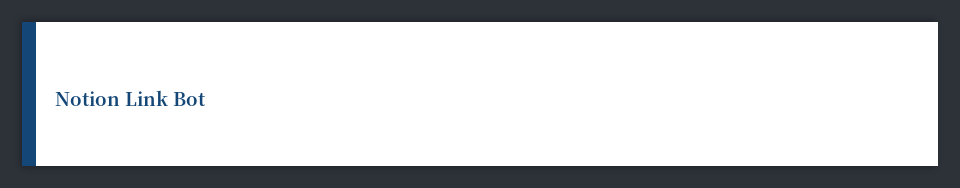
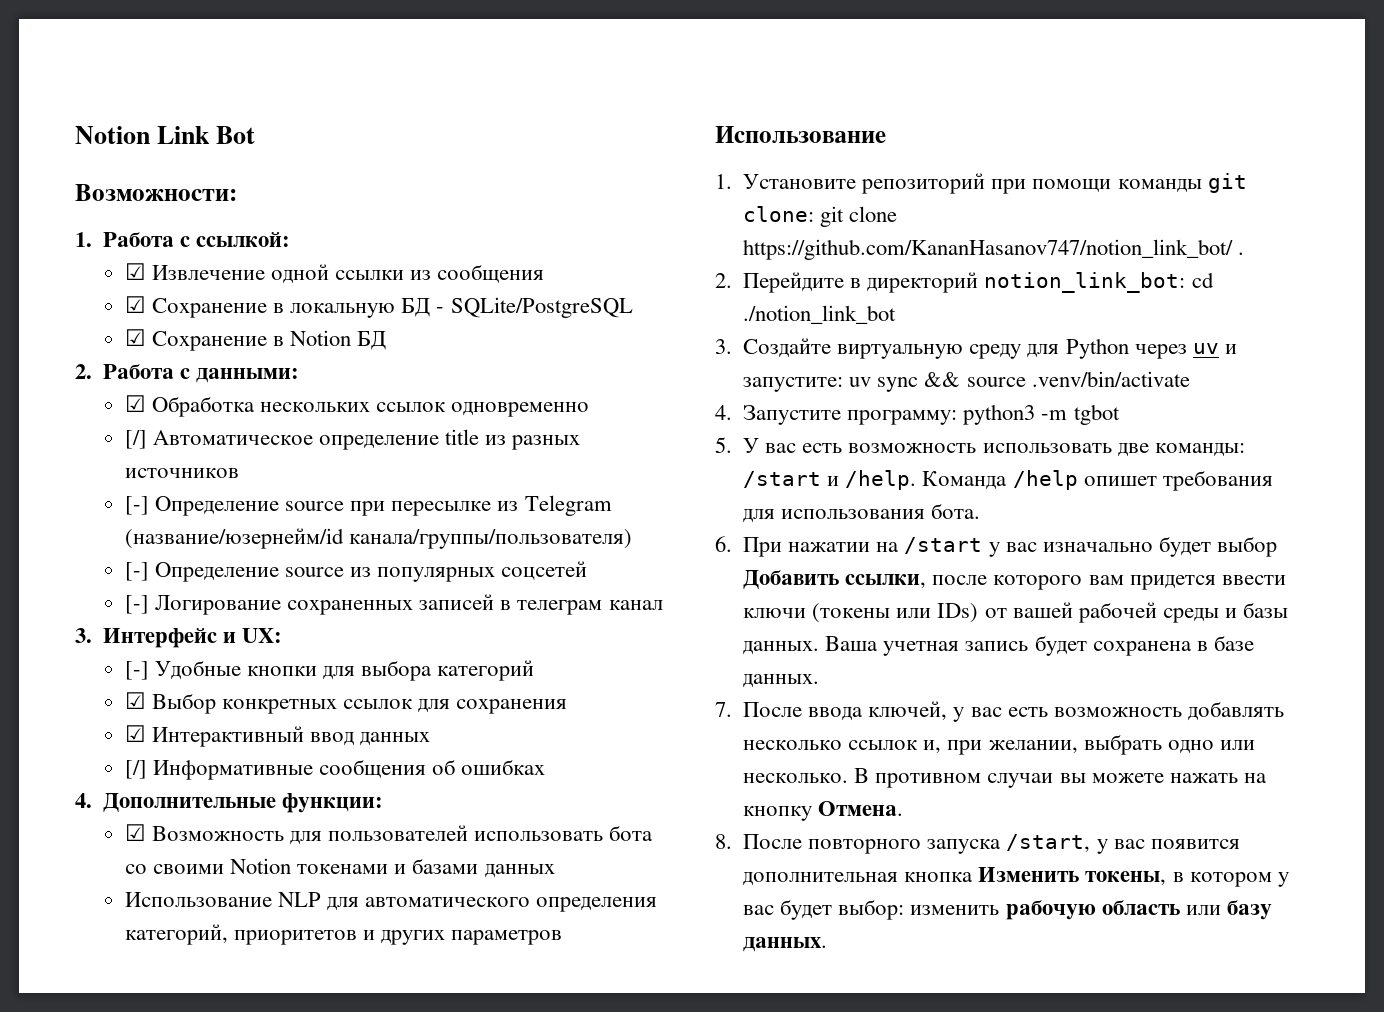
(206, 99) none -> [75,184,237,201] [75,232,291,247] [125,263,545,284] [125,296,633,318] [125,329,387,351] [75,364,300,383] [125,395,590,417] [125,429,581,450] [125,468,240,478] [125,495,612,516] [125,528,633,549] [125,561,588,582] [125,594,663,615] [75,628,283,648] [125,660,535,681] [125,692,568,714] [125,725,431,747] [125,759,546,780] [75,793,384,813] [125,824,654,845] [125,858,555,878] [125,892,658,912] [125,924,563,945] [715,126,886,143] [715,173,1247,194] [743,206,898,227] [743,239,1245,260] [715,272,1214,293] [743,305,897,324] [715,338,1237,359] [743,371,1190,392] [715,404,1120,425] [715,437,1245,457] [743,470,1273,491] [743,503,981,523] [715,536,1277,557] [743,570,1286,590] [743,602,1288,623] [743,635,1254,656] [743,674,820,688] [715,701,1284,722] [743,734,1255,755] [743,768,1267,788] [743,801,904,821] [715,834,1240,854] [743,867,1289,887] [743,899,1272,920] [743,937,828,952] // Возможности: // 1. Работа с ссылкой: // ☑ Извлечение одной ссылки из сообщения // ☑ Сохранение в локальную БД - SQLite/PostgreSQL // ☑ Сохранение в Notion БД // 2. Работа с данными: // ☑ Обработка нескольких ссылок одновременно // [/] Автоматическое определение title из разных источников // [-] Определение source при пересылке из Telegram (название/юзернейм/id канала/группы/пользователя) // [-] Определение source из популярных соцсетей // [-] Логирование сохраненных записей в телеграм канал // 3. Интерфейс и UX: // [-] Удобные кнопки для выбора категорий // ☑ Выбор конкретных ссылок для сохранения // ☑ Интерактивный ввод данных // [/] Информативные сообщения об ошибках // 4. Дополнительные функции: // ☑ Возможность для пользователей использовать бота со своими Notion токенами и базами данных // Использование NLP для автоматического определения категорий, приоритетов и других параметров // Использование // 1. Установите репозиторий при помощи команды git clone: git clone https://github.com/KananHasanov747/notion_link_bot/ . // 2. Перейдите в директорий notion_link_bot: cd ./notion_link_bot // 3. Создайте виртуальную среду для Python через uv и запустите: uv sync && source .venv/bin/activate // 4. Запустите программу: python3 -m tgbot // 5. У вас есть возможность использовать две команды: /start и /help. Команда /help опишет требования для использования бота. // 6. При нажатии на /start у вас изначально будет выбор Добавить ссылки, после которого вам придется ввести ключи (токены или IDs) от вашей рабочей среды и базы данных. Ваша учетная запись будет сохранена в базе данных. // 7. После ввода ключей, у вас есть возможность добавлять несколько ссылок и, при желании, выбрать одно или несколько. В противном случаи вы можете нажать на кнопку Отмена. // 8. После повторного запуска /start, у вас появится дополнительная кнопка Изменить токены, в котором у вас будет выбор: изменить рабочую область или базу данных.

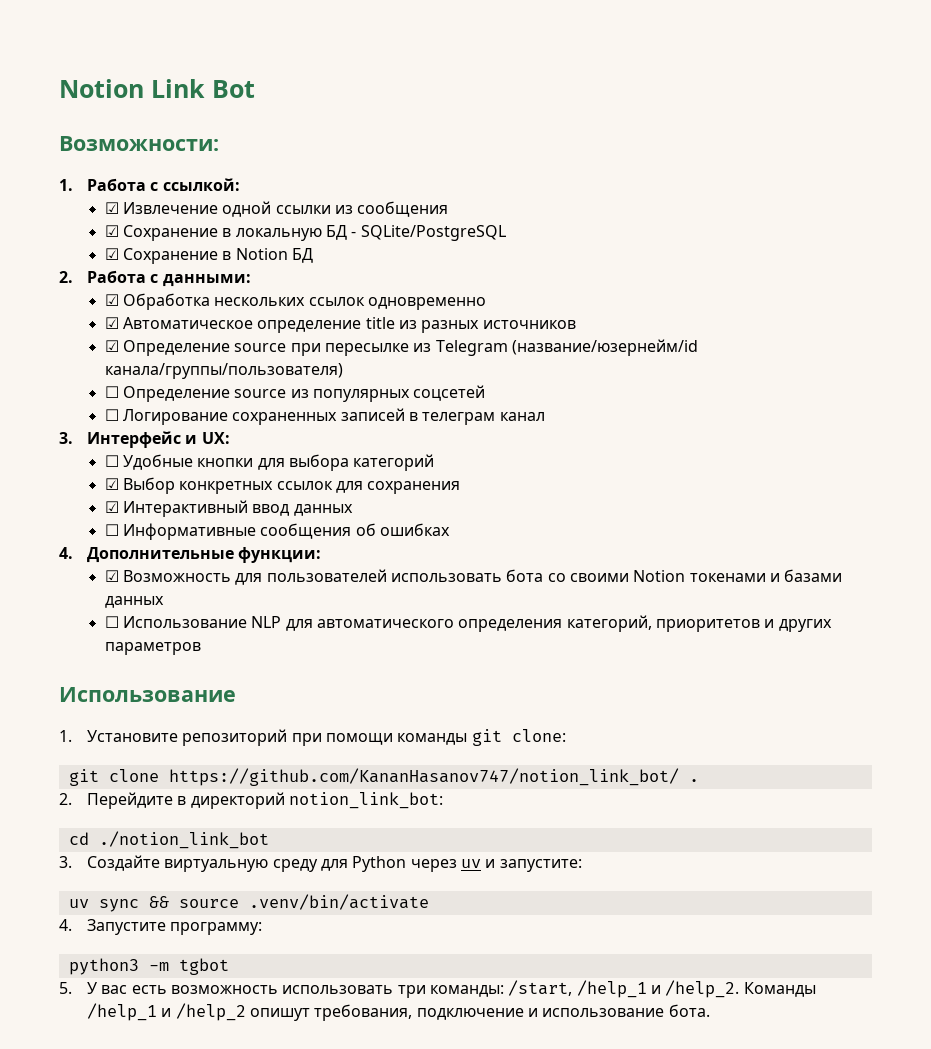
[125,430,148,449] [/] -> [104,317,119,329] ☑
[125,496,150,515] [-] -> [104,340,119,352] ☑
[125,562,150,581] [-] -> [104,386,119,398] ☐
[125,595,150,614] [-] -> [104,409,119,421] ☐
[125,661,150,680] [-] -> [104,455,119,467] ☐
[125,760,148,779] [/] -> [104,524,119,536] ☐
(555, 871) none -> [104,616,119,628] ☐
(815, 214) none -> (566, 735) //
(1186, 282) none -> (443, 800) //
(844, 384) none -> (582, 865) //
(958, 417) none -> (263, 928) //
[1117,443,1245,457] [743,470,1273,491] [743,503,981,523] [715,536,1277,557] [743,570,1286,590] [743,602,1288,623] [743,635,1254,656] [743,674,820,688] [715,701,1284,722] [743,734,1255,755] [743,768,1267,788] [743,801,904,821] [715,834,1240,854] [743,867,1289,887] [743,899,1272,920] [743,937,828,952] две команды: /start и /help. Команда /help опишет требования для использования бота. // 6. При нажатии на /start у вас изначально будет выбор Добавить ссылки, после которого вам придется ввести ключи (токены или IDs) от вашей рабочей среды и базы данных. Ваша учетная запись будет сохранена в базе данных. // 7. После ввода ключей, у вас есть возможность добавлять несколько ссылок и, при желании, выбрать одно или несколько. В противном случаи вы можете нажать на кнопку Отмена. // 8. После повторного запуска /start, у вас появится дополнительная кнопка Изменить токены, в котором у вас будет выбор: изменить рабочую область или базу данных. -> [397,980,816,998] [87,1003,710,1021] три команды: /start, /help_1 и /help_2. Команды /help_1 и /help_2 опишут требования, подключение и использование бота.

